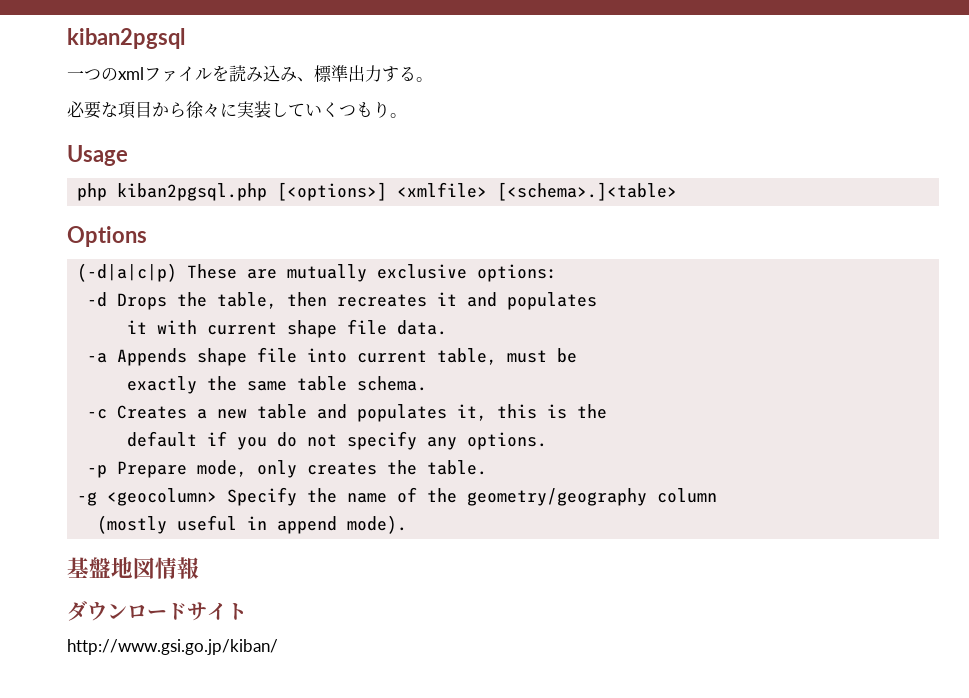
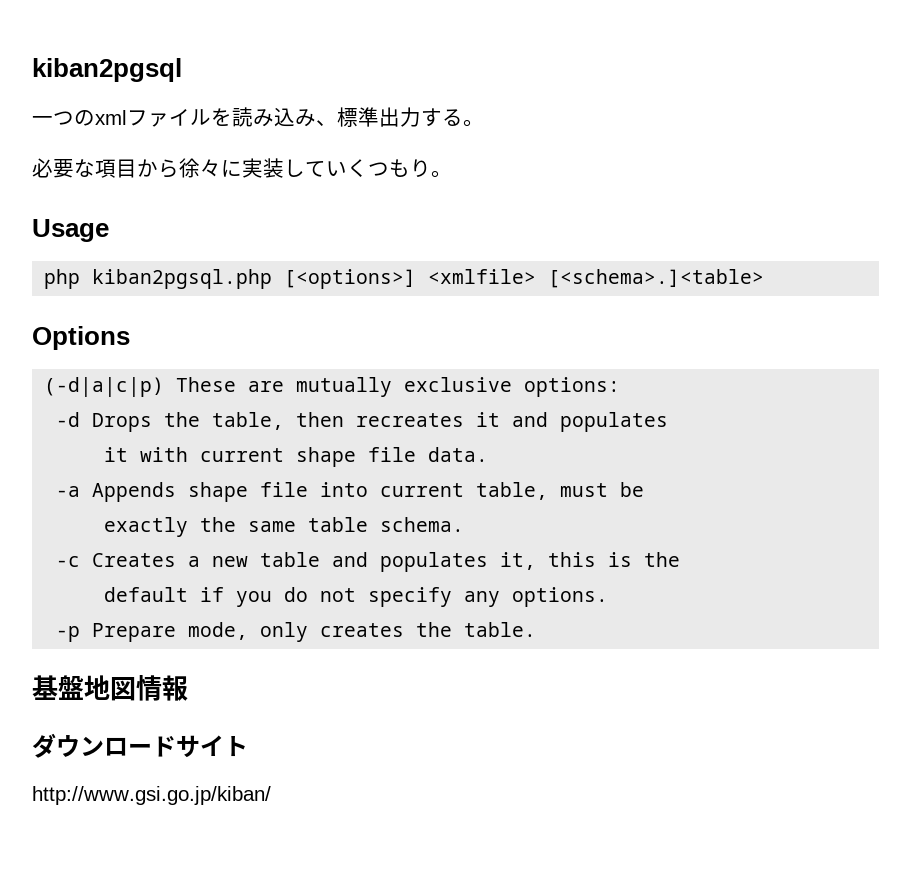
[77,487,718,506] [97,515,408,534] // -g <geocolumn> Specify the name of the geometry/geography column // (mostly useful in append mode). -> (537, 629) none

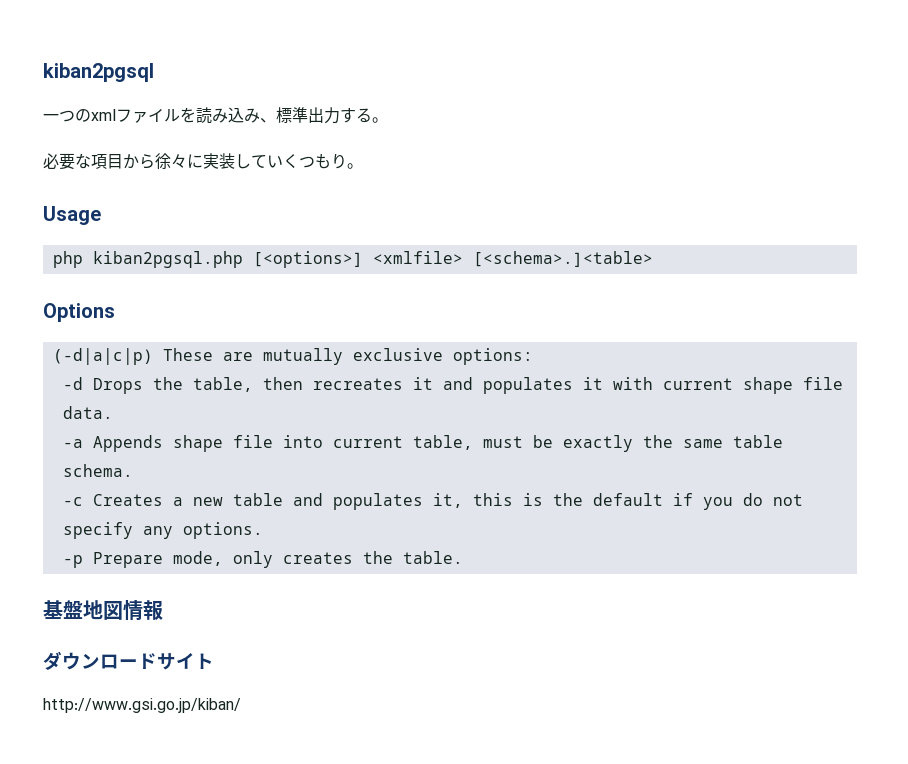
(669, 422) // -> (573, 385) none
(645, 489) // -> (553, 441) none
(681, 559) // -> (583, 499) none

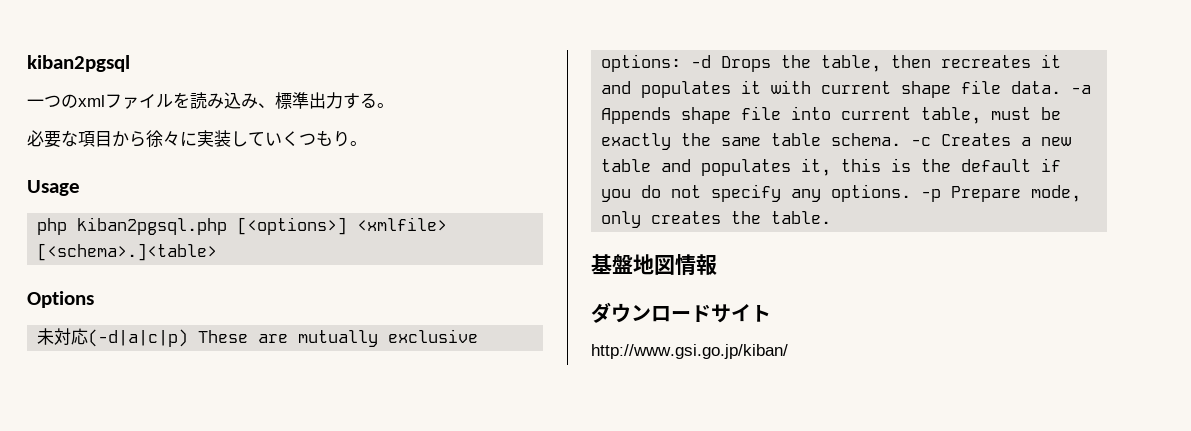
(115, 312) none -> [37,328,89,345] 未対応
(533, 356) // -> (682, 63) none
(113, 412) // -> (1062, 87) none
(133, 470) // -> (902, 139) none
(263, 530) // -> (912, 193) none

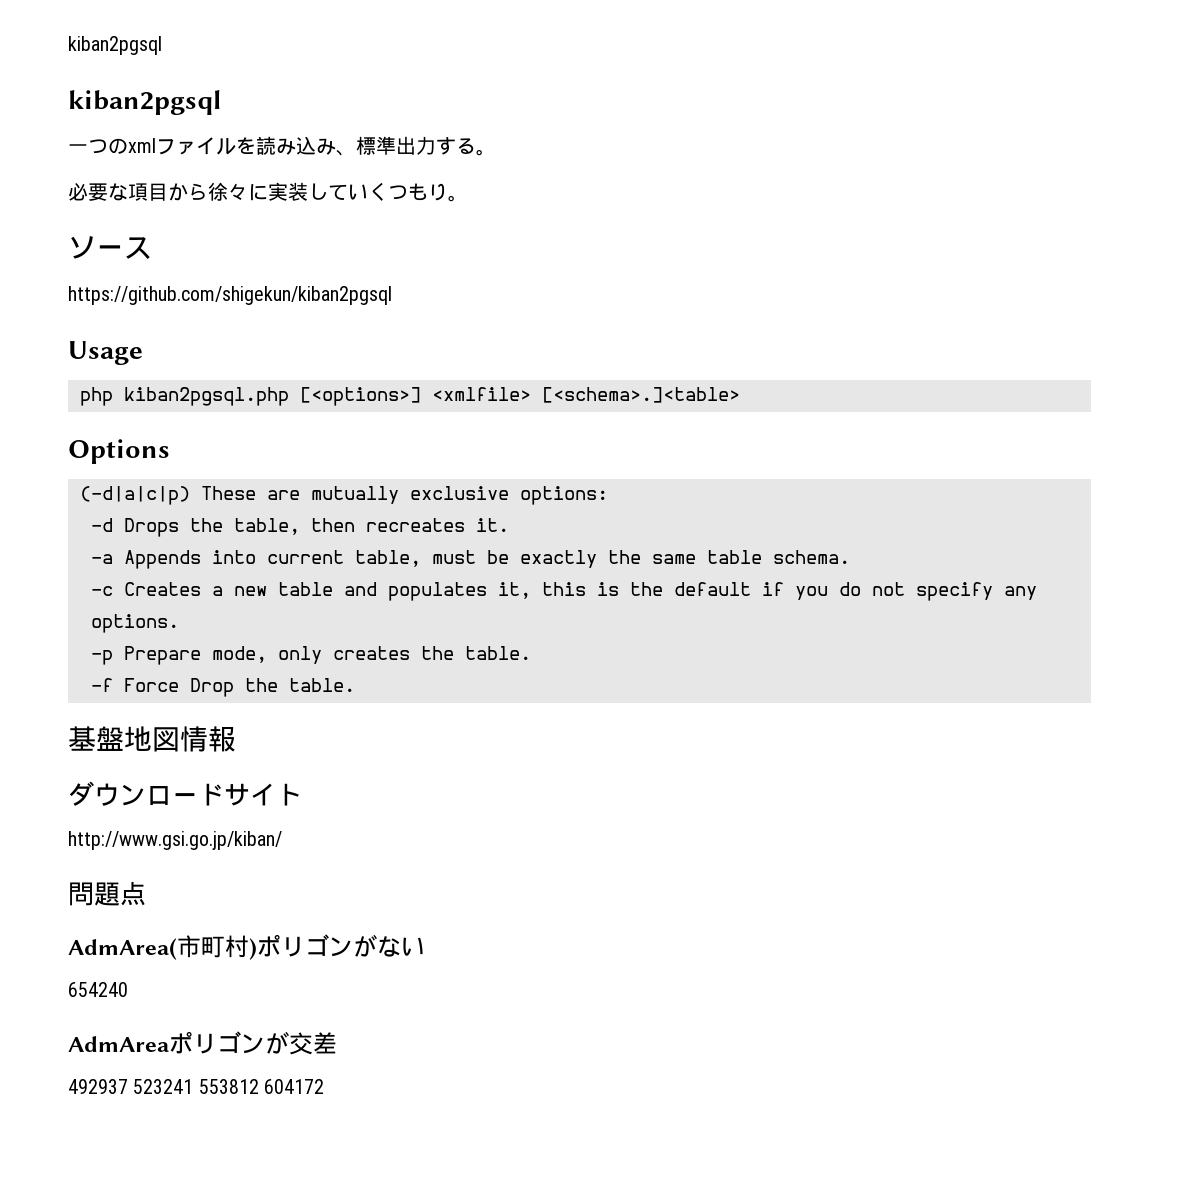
[27,55,130,72] kiban2pgsql -> [68,36,162,55] [68,90,221,115] kiban2pgsql // kiban2pgsql
(367, 143) none -> [68,236,152,259] [68,286,392,305] // ソース // https://github.com/shigekun/kiban2pgsql
[37,328,89,345] 未対応 -> (170, 451) none
(682, 63) none -> (608, 495) //
[1041,54,1062,68] [601,80,1092,98] [601,106,782,124] it and populates it with current shape file data. -a Appends shape file -> [476,518,509,532] [91,550,201,569] it. // -a Appends
(902, 139) none -> (850, 557) //
(912, 193) none -> (179, 623) //
(832, 217) none -> [91,678,355,697] // -f Force Drop the table.
(788, 351) none -> [68,881,146,906] [68,934,425,960] [68,982,128,997] [68,1031,337,1055] [68,1079,325,1094] // 問題点 // AdmArea(市町村)ポリゴンがない // 654240 // AdmAreaポリゴンが交差 // 492937 523241 553812 604172

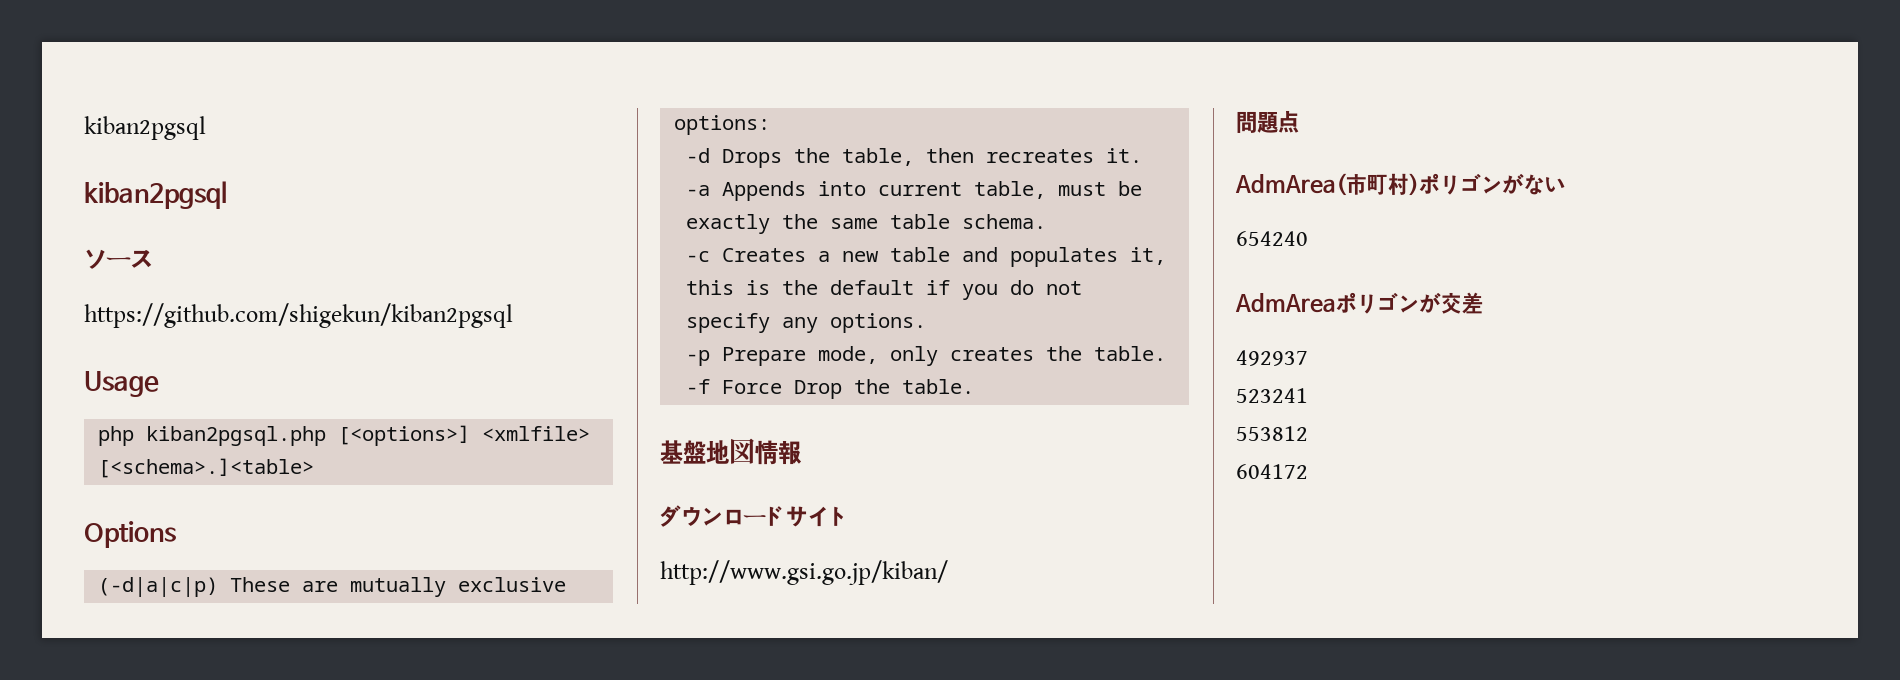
[68,136,496,156] [68,182,468,202] // 一つのxmlファイルを読み込み、標準出力する。 // 必要な項目から徐々に実装していくつもり。 -> (227, 195) none
(128, 1086) none -> (1308, 358) //
(194, 1086) none -> (1308, 395) //
(259, 1086) none -> (1308, 433) //

